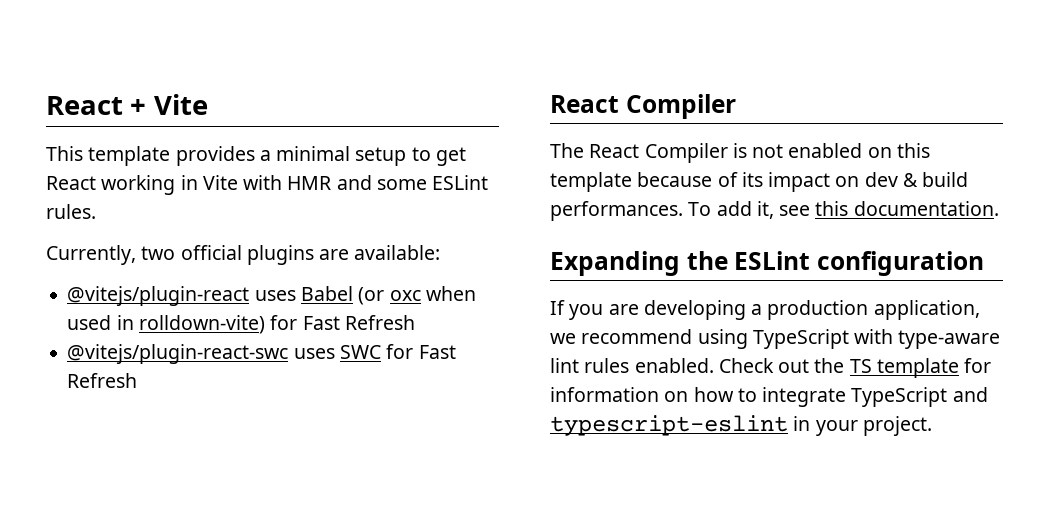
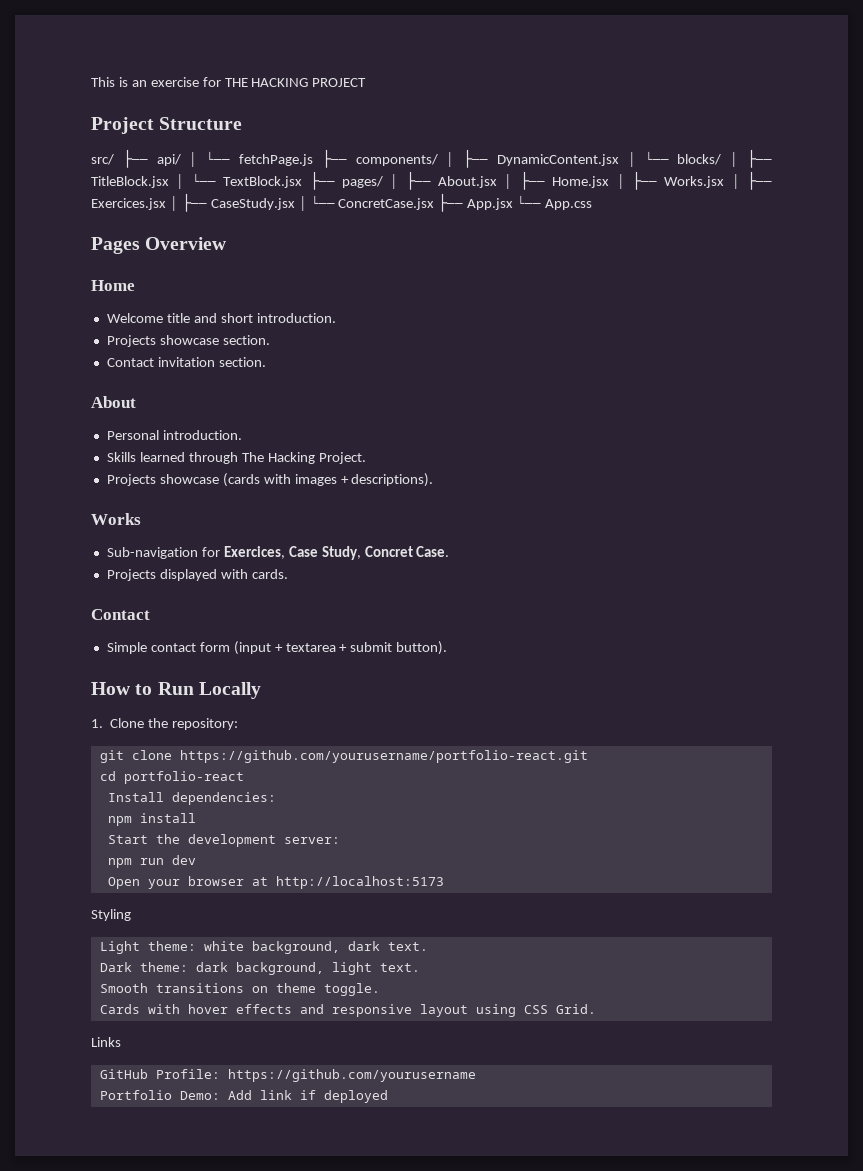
[46,94,208,115] [46,146,466,166] [46,175,489,195] [46,204,96,219] [46,245,441,265] [67,286,476,306] [67,315,415,334] [67,344,456,364] [67,373,138,388] [550,94,736,119] [550,143,930,163] [550,172,969,192] [550,201,999,221] [550,251,984,276] [550,300,980,320] [550,329,1001,349] [550,358,992,378] [550,387,988,407] [550,415,932,436] React + Vite // This template provides a minimal setup to get React working in Vite with HMR and some ESLint rules. // Currently, two official plugins are available: // @vitejs/plugin-react uses Babel (or oxc when used in rolldown-vite) for Fast Refresh // @vitejs/plugin-react-swc uses SWC for Fast Refresh // React Compiler // The React Compiler is not enabled on this template because of its impact on dev & build performances. To add it, see this documentation. // Expanding the ESLint configuration // If you are developing a production application, we recommend using TypeScript with type-aware lint rules enabled. Check out the TS template for information on how to integrate TypeScript and typescript-eslint in your project. -> [91,77,367,87] [91,117,243,134] [91,149,772,168] [91,171,772,190] [91,193,593,212] [91,237,227,254] [91,280,135,291] [106,313,336,323] [106,335,270,347] [106,357,266,367] [91,396,136,408] [106,430,242,440] [106,452,366,464] [106,473,434,487] [91,513,141,525] [106,546,450,560] [106,569,288,581] [91,609,150,620] [106,641,448,655] [91,682,261,699] [91,718,239,730] [99,750,588,763] [99,771,244,784] [107,792,276,805] [107,813,196,826] [107,834,340,847] [107,855,196,868] [107,876,444,889] [91,909,131,921] [99,941,428,954] [99,962,420,975] [99,983,380,996] [99,1004,596,1017] [91,1037,121,1047] [99,1069,476,1082] [99,1090,388,1103] This is an exercise for THE HACKING PROJECT // Project Structure // src/ ├── api/ │ └── fetchPage.js ├── components/ │ ├── DynamicContent.jsx │ └── blocks/ │ ├── TitleBlock.jsx │ └── TextBlock.jsx ├── pages/ │ ├── About.jsx │ ├── Home.jsx │ ├── Works.jsx │ ├── Exercices.jsx │ ├── CaseStudy.jsx │ └── ConcretCase.jsx ├── App.jsx └── App.css // Pages Overview // Home // Welcome title and short introduction. // Projects showcase section. // Contact invitation section. // About // Personal introduction. // Skills learned through The Hacking Project. // Projects showcase (cards with images + descriptions). // Works // Sub-navigation for Exercices, Case Study, Concret Case. // Projects displayed with cards. // Contact // Simple contact form (input + textarea + submit button). // How to Run Locally // 1. Clone the repository: // git clone https://github.com/yourusername/portfolio-react.git // cd portfolio-react // Install dependencies: // npm install // Start the development server: // npm run dev // Open your browser at http://localhost:5173 // Styling // Light theme: white background, dark text. // Dark theme: dark background, light text. // Smooth transitions on theme toggle. // Cards with hover effects and responsive layout using CSS Grid. // Links // GitHub Profile: https://github.com/yourusername // Portfolio Demo: Add link if deployed

